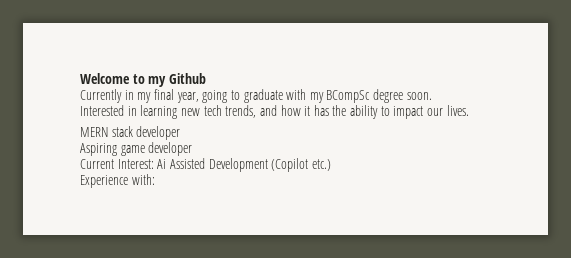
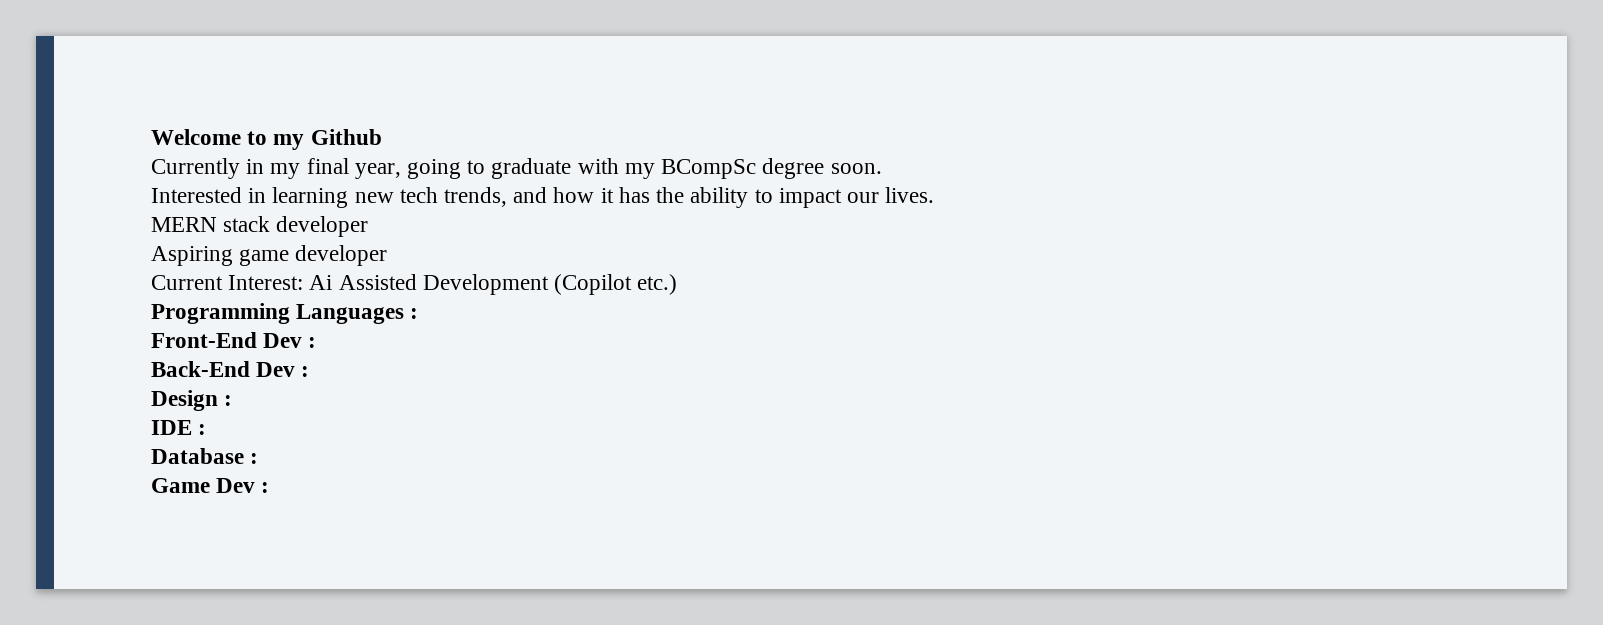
[80,174,155,188] Experience with: -> [151,303,419,324] [151,332,317,348] [151,361,310,377] [151,390,233,411] [151,420,207,435] [151,448,259,464] [151,478,270,493] Programming Languages : // Front-End Dev : // Back-End Dev : // Design : // IDE : // Database : // Game Dev :

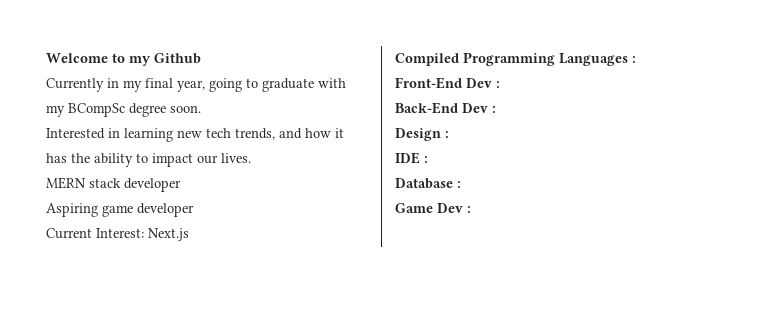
[309,274,678,295] Ai Assisted Development (Copilot etc.) // -> [148,228,189,241] [395,53,459,66] Next.js // Compiled

